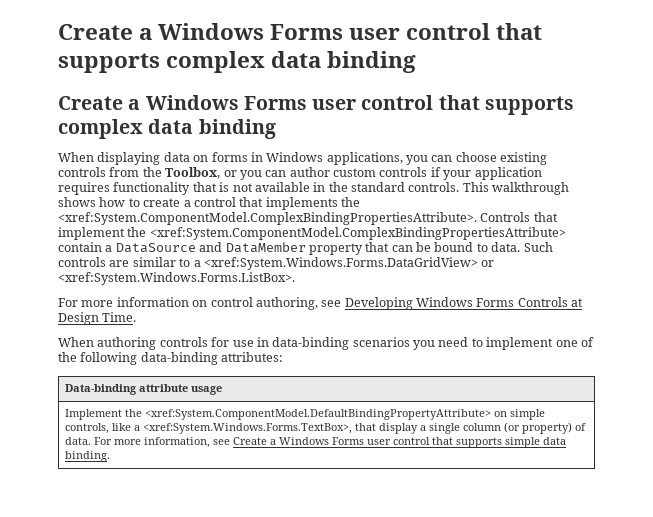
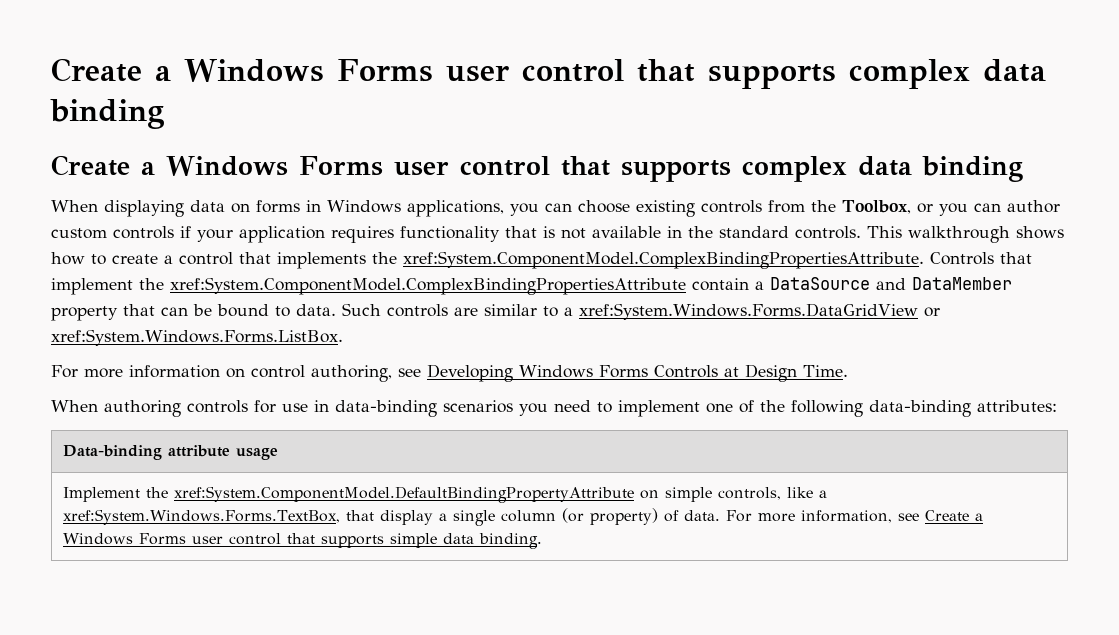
[58,212,477,225] <xref:System.ComponentModel.ComplexBindingPropertiesAttribute>. -> [403,251,924,269] xref:System.ComponentModel.ComplexBindingPropertiesAttribute.
[149,227,566,240] <xref:System.ComponentModel.ComplexBindingPropertiesAttribute> -> [170,277,686,295] xref:System.ComponentModel.ComplexBindingPropertiesAttribute
[203,257,495,270] [58,272,295,285] <xref:System.Windows.Forms.DataGridView> or <xref:System.Windows.Forms.ListBox>. -> [579,303,940,320] [51,329,343,346] xref:System.Windows.Forms.DataGridView or xref:System.Windows.Forms.ListBox.
[145,409,492,420] <xref:System.ComponentModel.DefaultBindingPropertyAttribute> -> [174,486,635,503] xref:System.ComponentModel.DefaultBindingPropertyAttribute
[143,423,353,434] <xref:System.Windows.Forms.TextBox>, -> [63,509,341,525] xref:System.Windows.Forms.TextBox,

